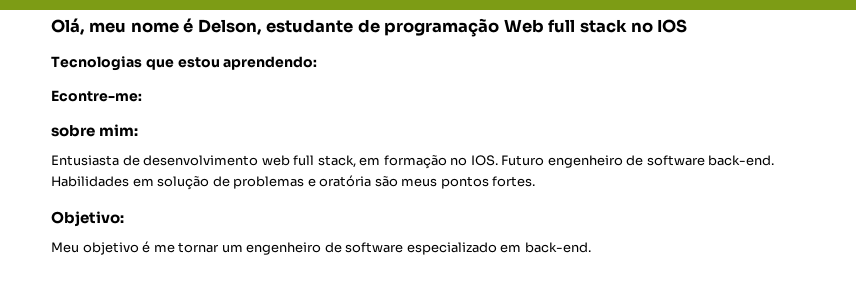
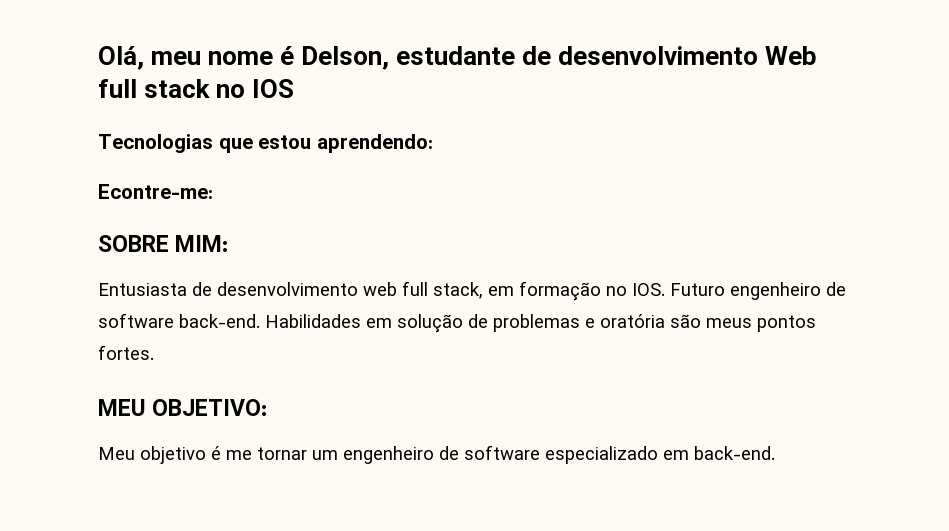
[384,18,500,37] programação -> [558,46,759,65] desenvolvimento
[51,124,139,137] sobre mim: -> [98,235,229,252] SOBRE MIM:
[51,211,124,227] Objetivo: -> [98,399,268,416] MEU OBJETIVO:

